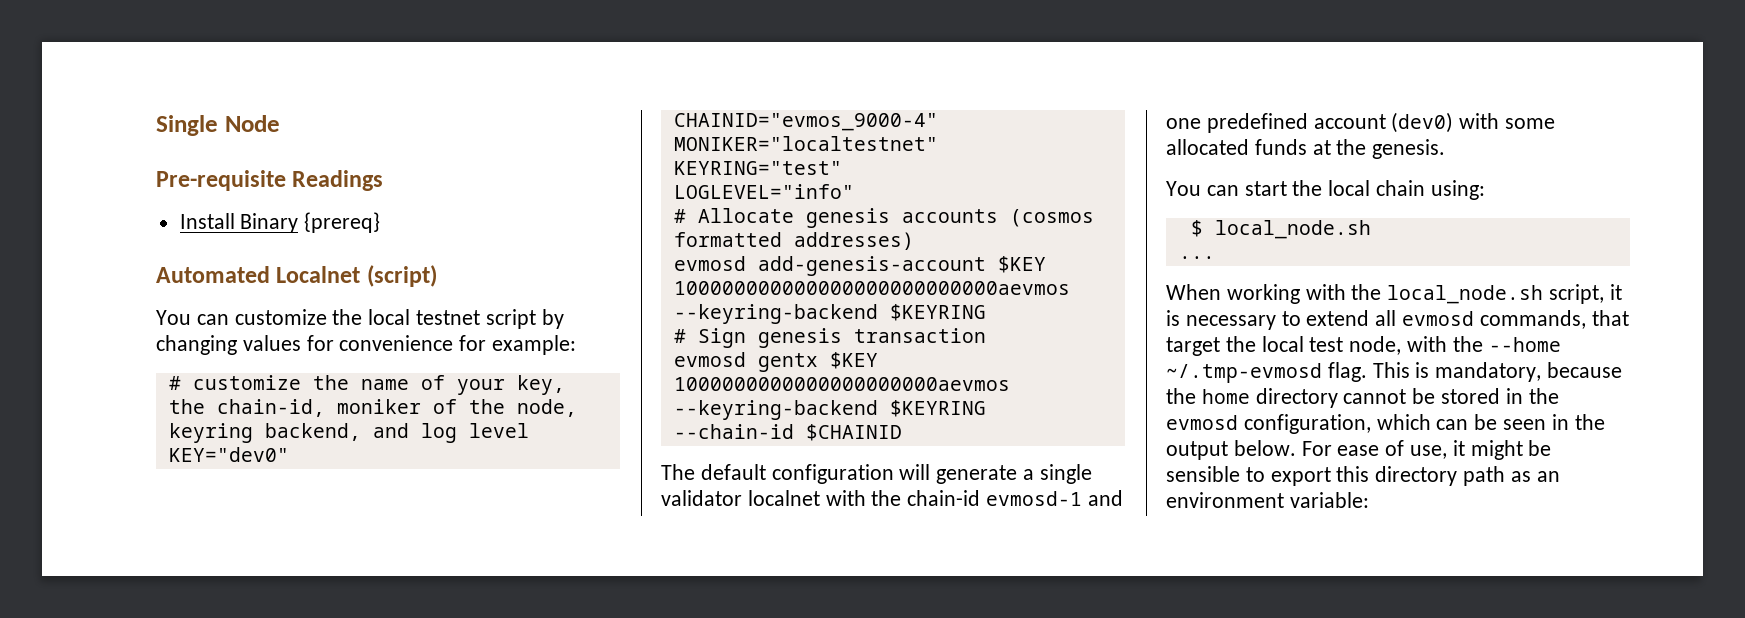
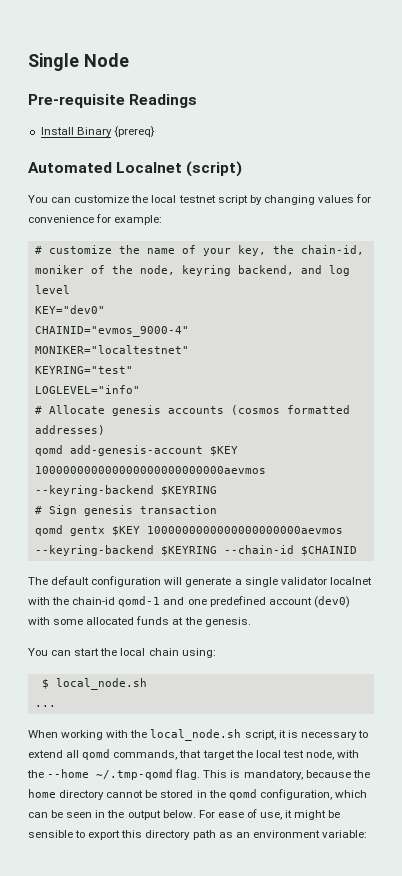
[673,256,746,271] evmosd -> [34,445,63,456] qomd
[673,352,746,367] evmosd -> [34,525,63,536] qomd
[986,491,1083,506] evmosd-1 -> [118,596,161,607] qomd-1
[1402,311,1475,326] evmosd -> [82,749,111,760] qomd
[1166,363,1322,383] ~/.tmp-evmosd -> [96,769,174,780] ~/.tmp-qomd
[1166,415,1238,430] evmosd -> [228,789,257,800] qomd

